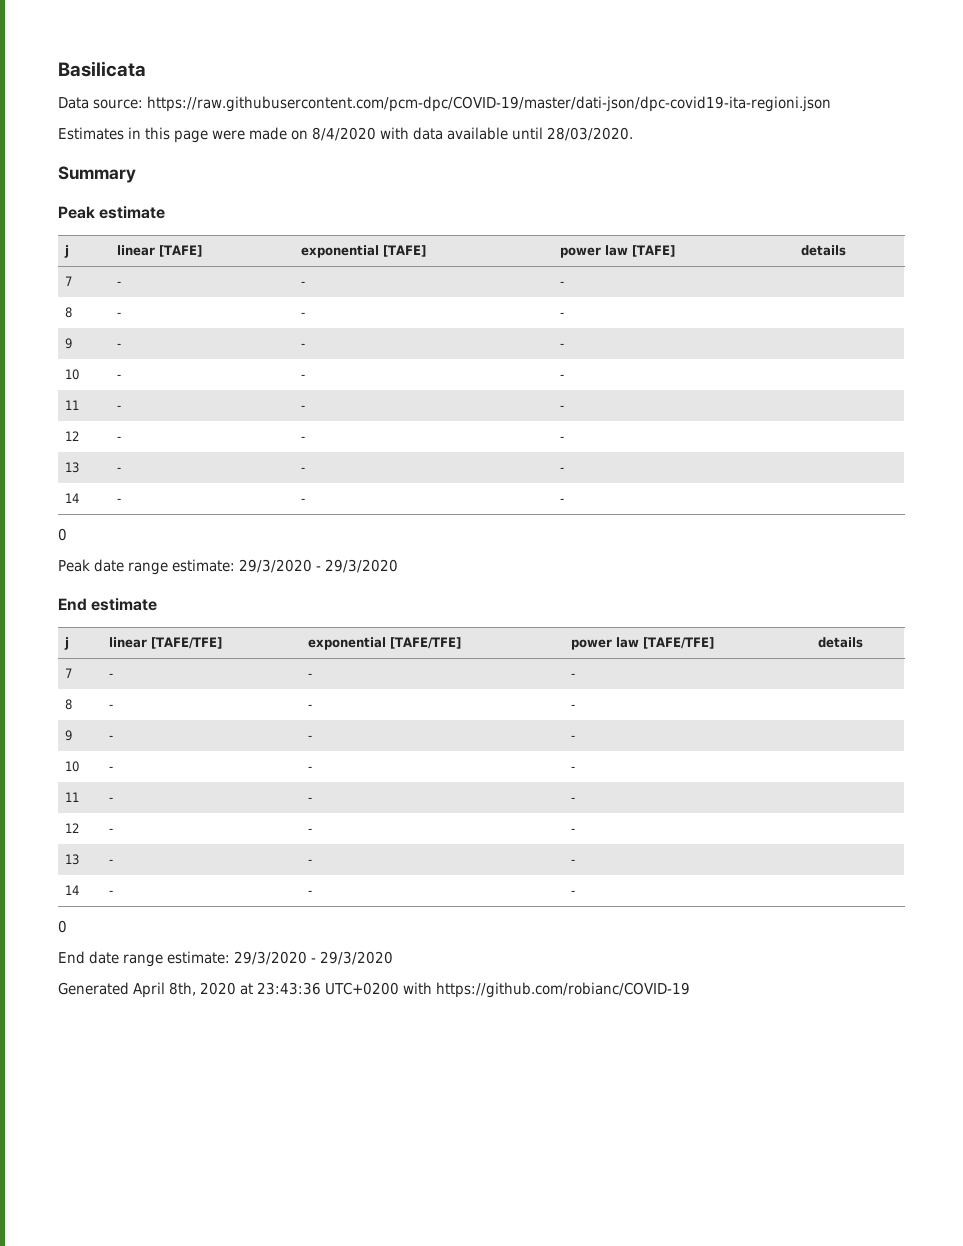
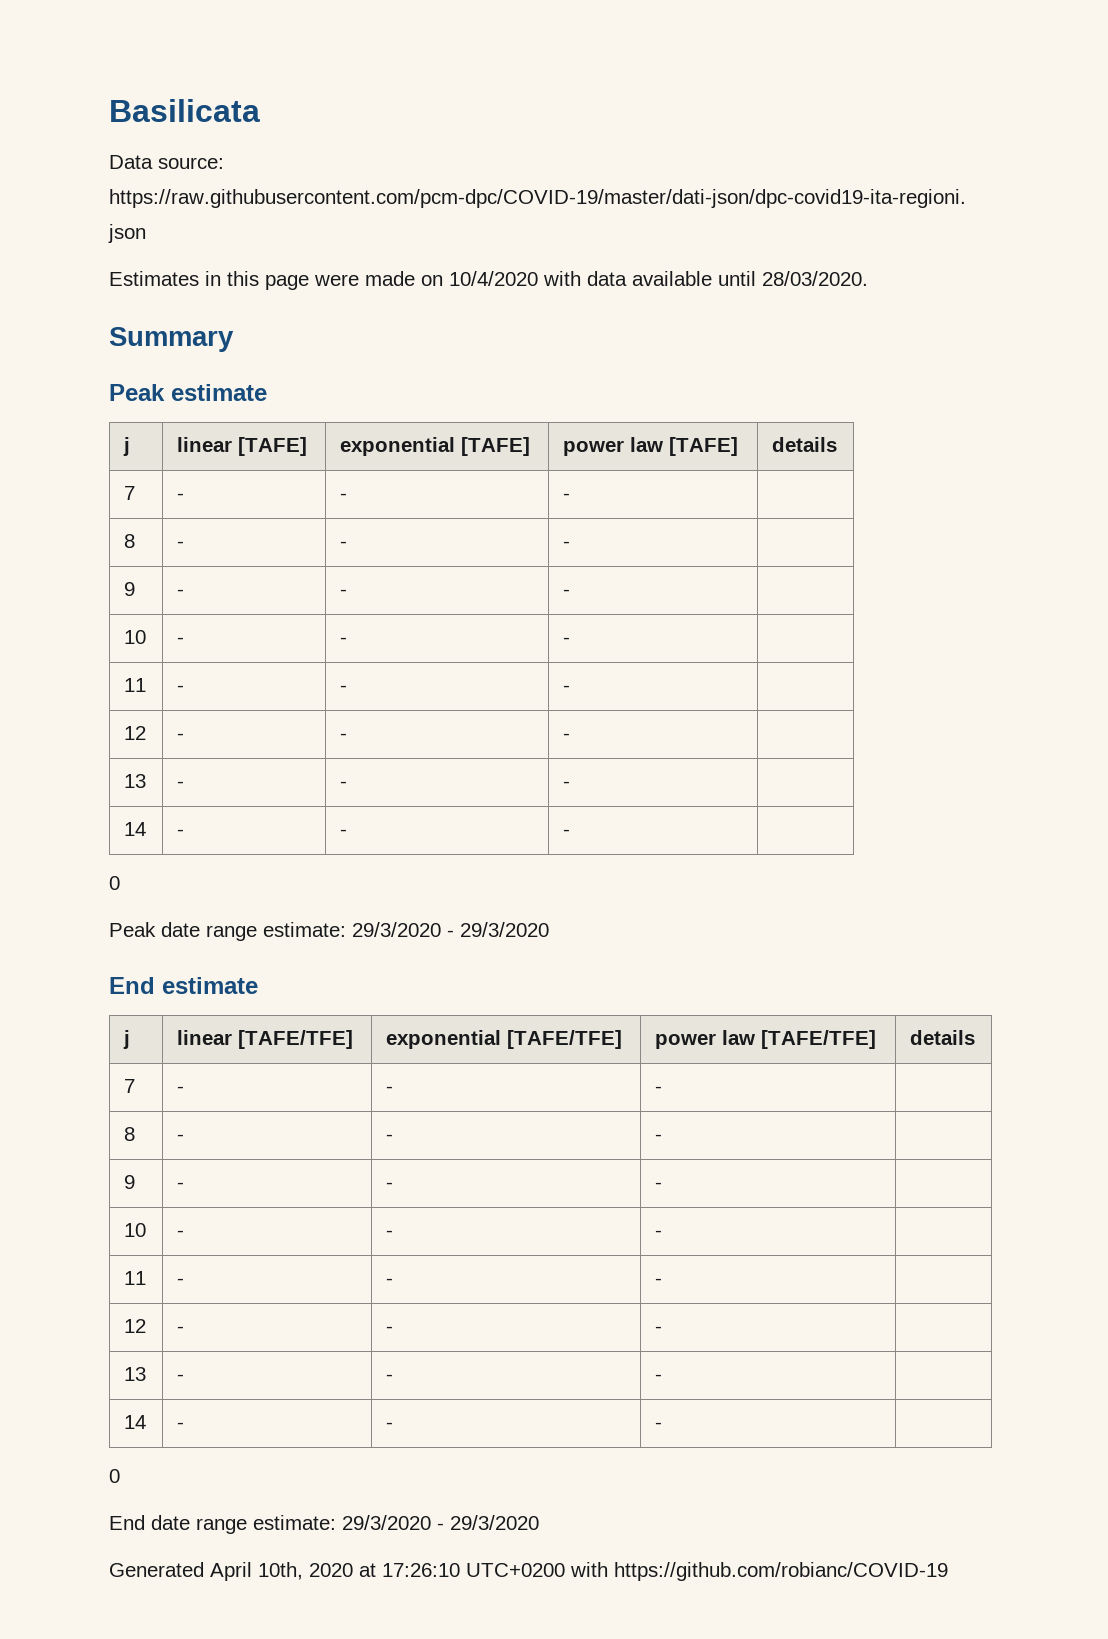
[312,127,376,141] 8/4/2020 -> [449,271,538,286] 10/4/2020
[169,982,196,996] 8th, -> [258,1562,303,1580] 10th,
[257,982,321,995] 23:43:36 -> [382,1563,460,1577] 17:26:10

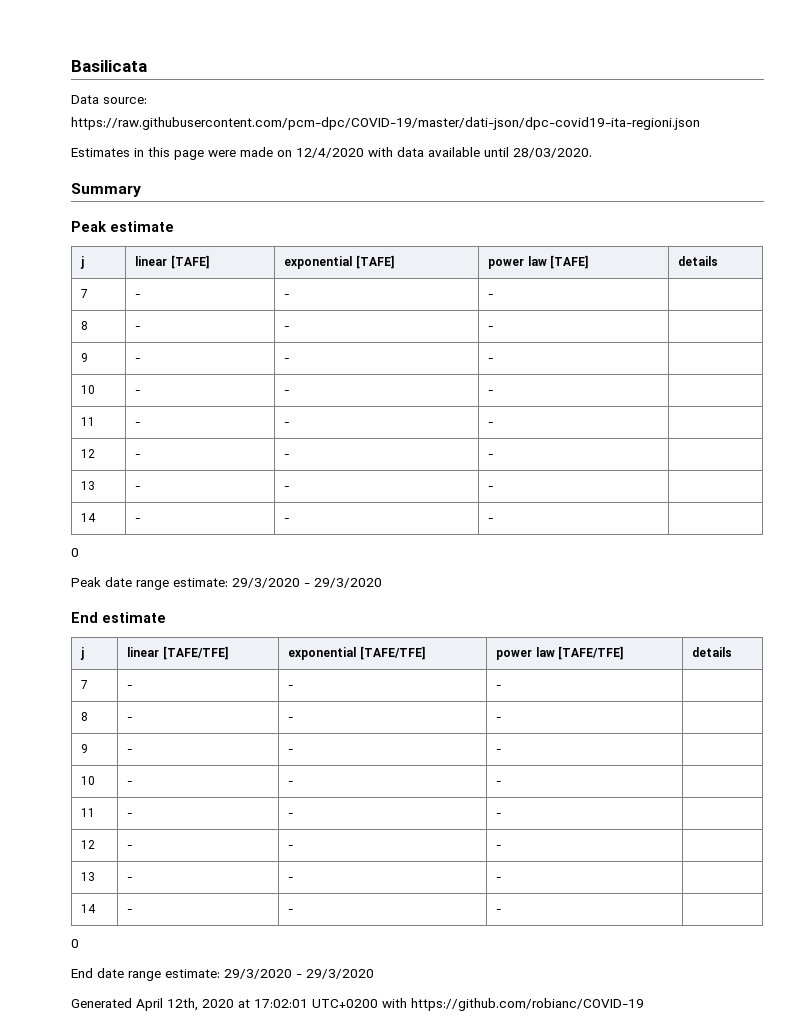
[449,271,538,286] 10/4/2020 -> [296,148,364,158] 12/4/2020
[258,1562,303,1580] 10th, -> [167,998,198,1011] 12th,
[382,1563,460,1577] 17:26:10 -> [254,999,308,1008] 17:02:01

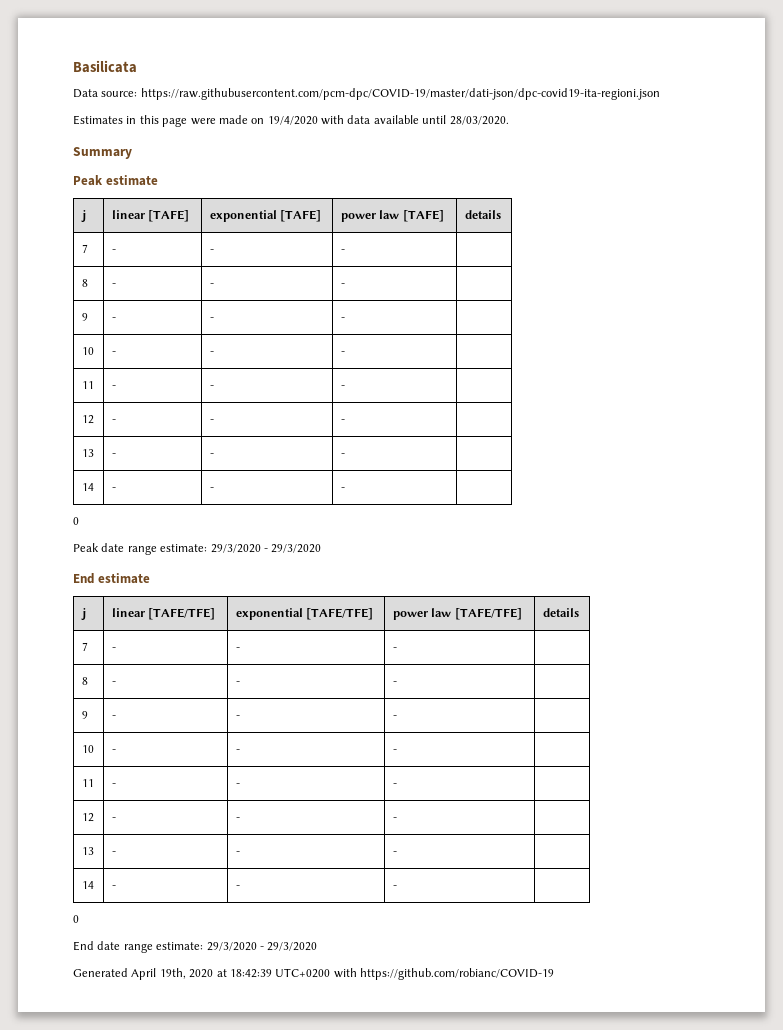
[296,148,364,158] 12/4/2020 -> [267,116,318,125] 19/4/2020
[167,998,198,1011] 12th, -> [159,968,186,979] 19th,
[254,999,308,1008] 17:02:01 -> [229,969,272,978] 18:42:39

